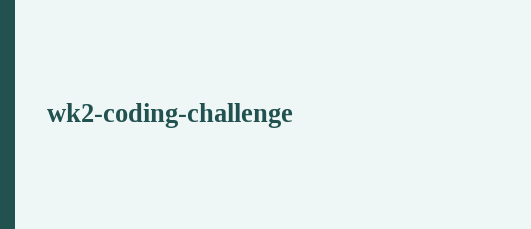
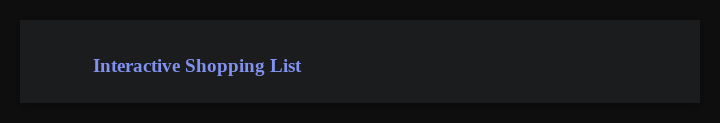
[47,103,293,128] wk2-coding-challenge -> [93,59,303,76] Interactive Shopping List

